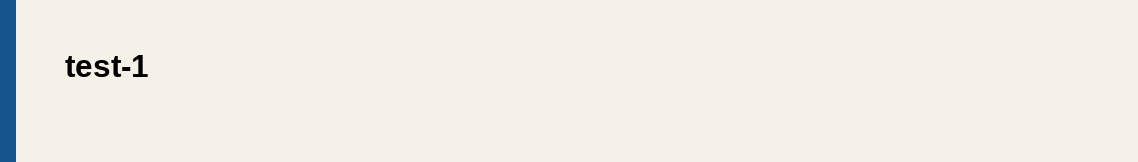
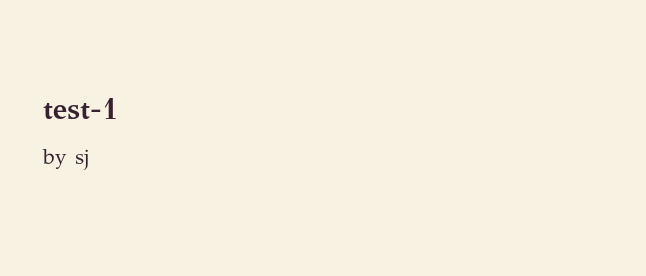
(149, 66) none -> [42,149,89,170] // by sj

